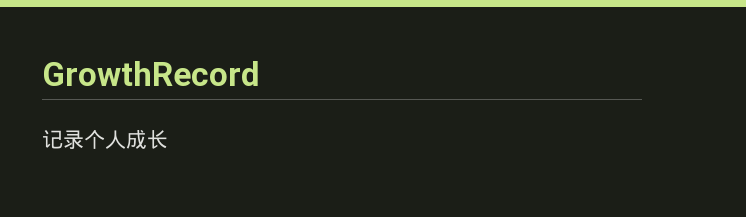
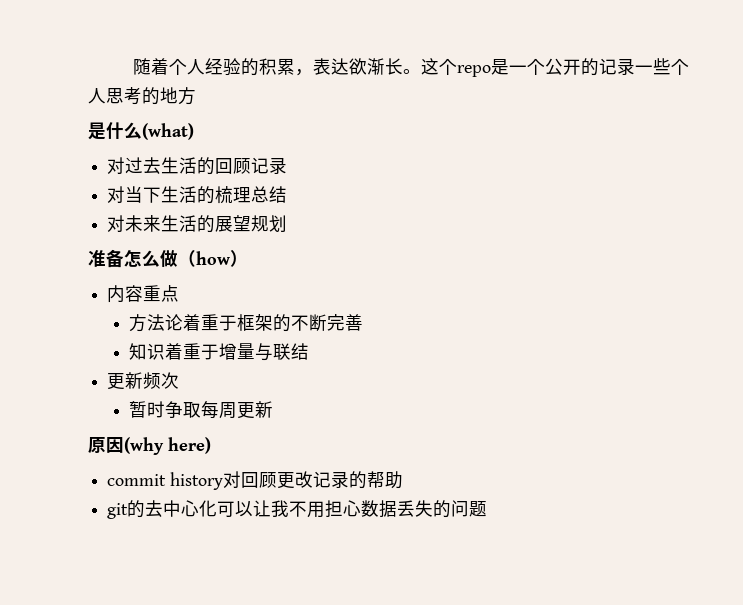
[42,61,259,86] [42,130,168,149] GrowthRecord // 记录个人成长 -> [132,58,689,77] [88,87,196,105] [88,122,194,140] [107,157,288,175] [107,186,288,204] [107,215,288,233] [88,249,248,268] [107,285,180,303] [129,314,364,332] [129,343,310,361] [107,372,180,390] [129,401,274,419] [88,437,211,455] [107,471,403,490] [107,500,488,519] 随着个人经验的积累，表达欲渐长。这个repo是一个公开的记录一些个人思考的地方 // 是什么(what) // 对过去生活的回顾记录 // 对当下生活的梳理总结 // 对未来生活的展望规划 // 准备怎么做（how） // 内容重点 // 方法论着重于框架的不断完善 // 知识着重于增量与联结 // 更新频次 // 暂时争取每周更新 // 原因(why here) // commit history对回顾更改记录的帮助 // git的去中心化可以让我不用担心数据丢失的问题

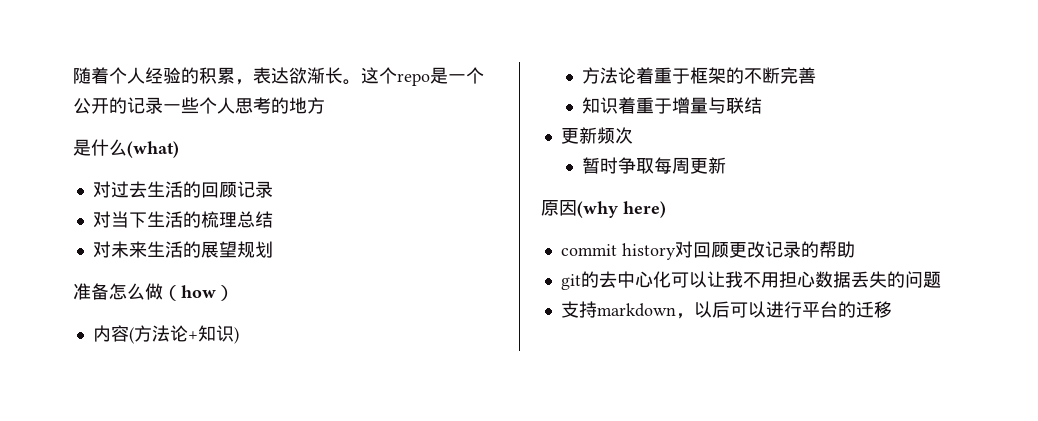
[143,285,180,302] 重点 -> [128,325,239,344] (方法论+知识)
(488, 509) none -> [560,301,892,319] // 支持markdown，以后可以进行平台的迁移

